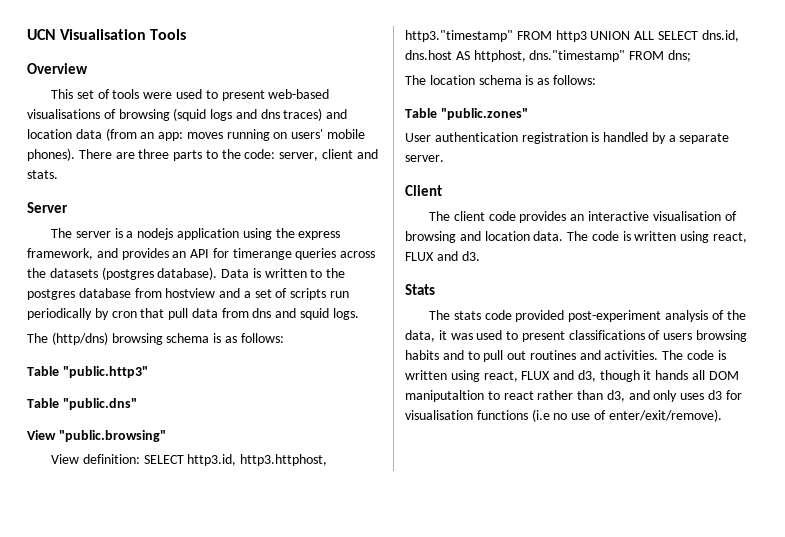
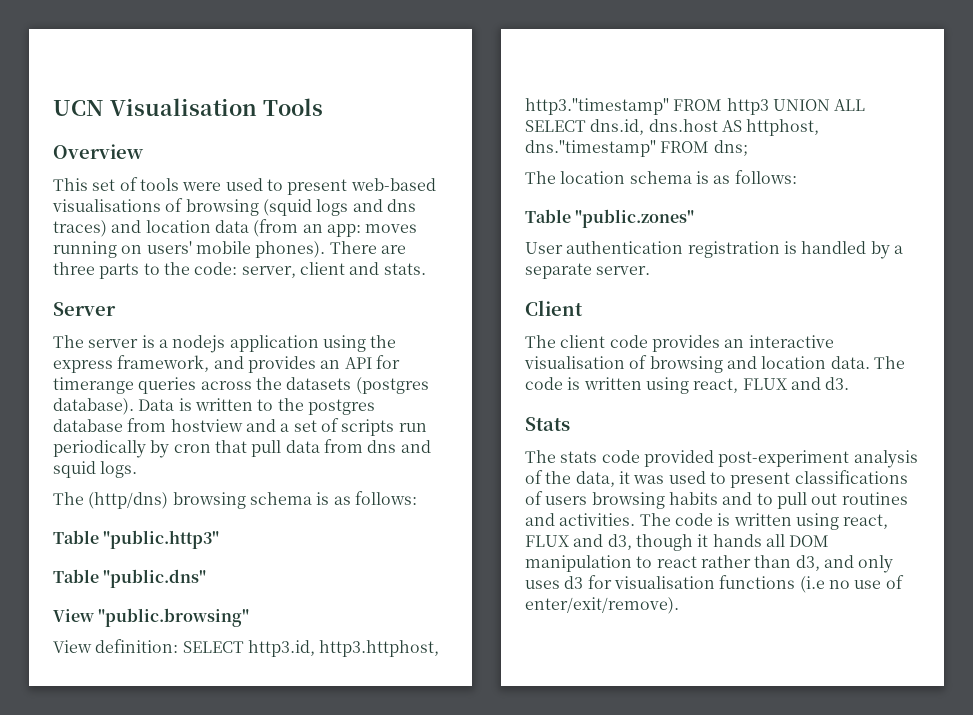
[405,390,484,402] maniputaltion -> [525,555,632,572] manipulation

